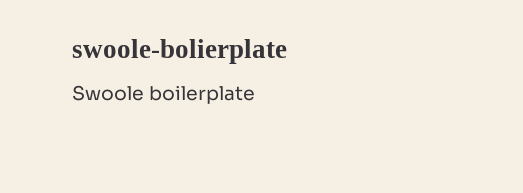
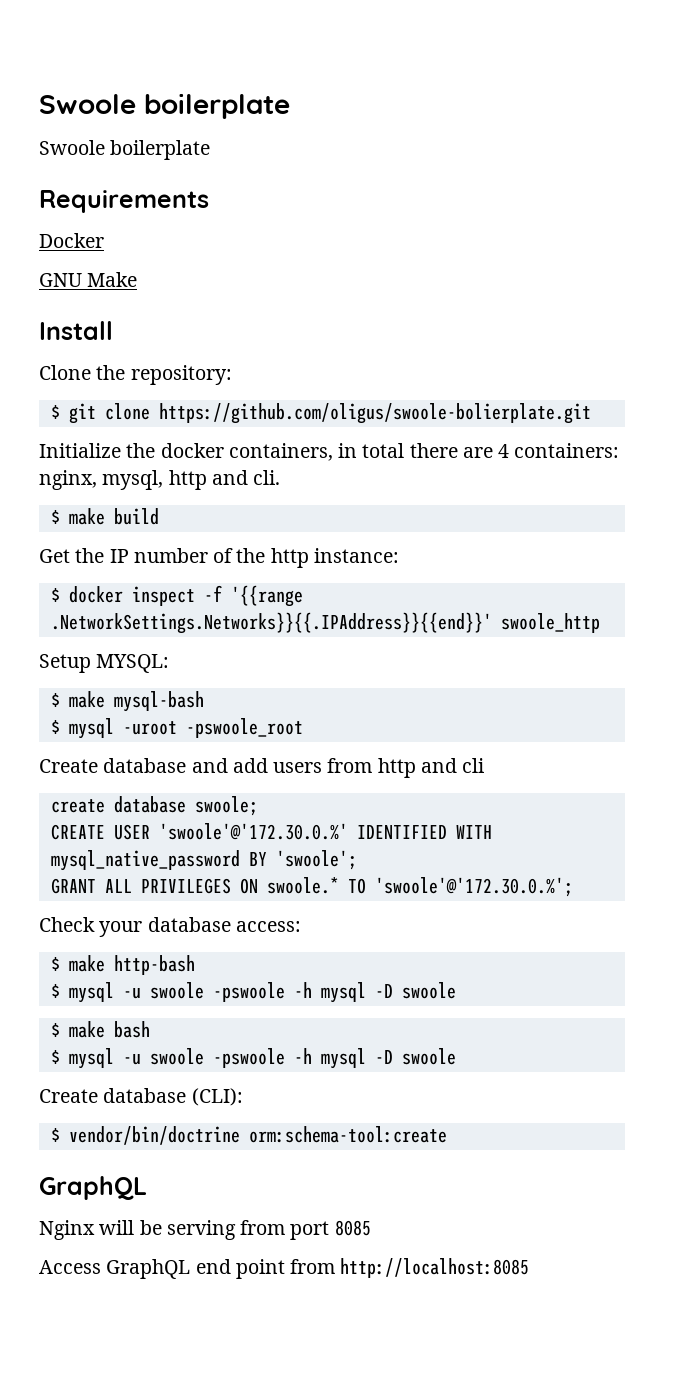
[72,39,287,64] [72,85,256,104] swoole-bolierplate // Swoole boilerplate -> [39,93,290,119] [39,140,211,160] [39,190,209,213] [39,233,104,248] [39,272,138,287] [39,321,113,340] [39,365,232,385] [50,403,591,424] [39,443,620,461] [39,470,281,490] [50,508,159,525] [39,548,399,568] [50,585,303,607] [50,612,600,634] [39,654,170,673] [50,691,204,712] [50,718,303,739] [39,758,485,778] [50,796,258,816] [50,823,492,840] [50,850,357,871] [50,877,573,897] [39,917,301,937] [50,955,195,975] [50,982,456,1003] [50,1021,150,1038] [50,1048,456,1069] [39,1088,243,1106] [50,1126,447,1145] [39,1176,147,1200] [39,1220,371,1240] [39,1258,530,1279] Swoole boilerplate // Swoole boilerplate // Requirements // Docker // GNU Make // Install // Clone the repository: // $ git clone https://github.com/oligus/swoole-bolierplate.git // Initialize the docker containers, in total there are 4 containers: nginx, mysql, http and cli. // $ make build // Get the IP number of the http instance: // $ docker inspect -f '{{range .NetworkSettings.Networks}}{{.IPAddress}}{{end}}' swoole_http // Setup MYSQL: // $ make mysql-bash // $ mysql -uroot -pswoole_root // Create database and add users from http and cli // create database swoole; // CREATE USER 'swoole'@'172.30.0.%' IDENTIFIED WITH mysql_native_password BY 'swoole'; // GRANT ALL PRIVILEGES ON swoole.* TO 'swoole'@'172.30.0.%'; // Check your database access: // $ make http-bash // $ mysql -u swoole -pswoole -h mysql -D swoole // $ make bash // $ mysql -u swoole -pswoole -h mysql -D swoole // Create database (CLI): // $ vendor/bin/doctrine orm:schema-tool:create // GraphQL // Nginx will be serving from port 8085 // Access GraphQL end point from http://localhost:8085

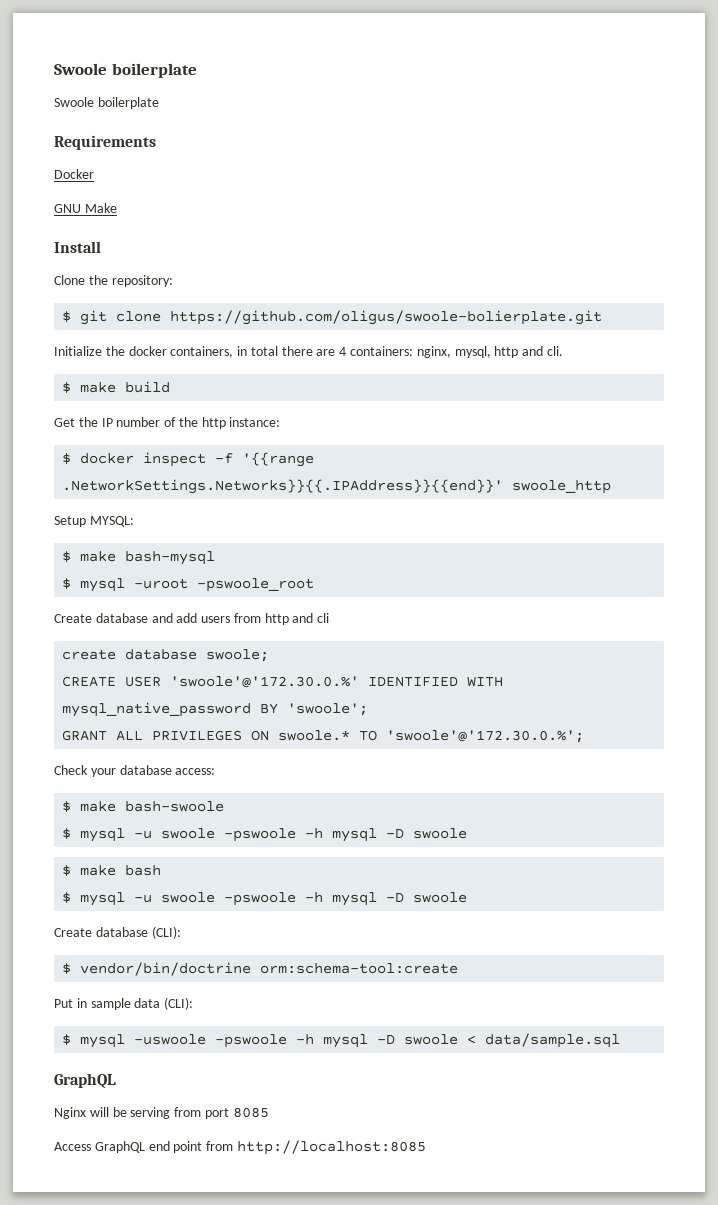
[113,691,204,712] mysql-bash -> [125,551,216,565] bash-mysql
[113,955,195,975] http-bash -> [125,801,225,812] bash-swoole
(447, 1134) none -> [54,997,194,1010] [62,1033,621,1048] // Put in sample data (CLI): // $ mysql -uswoole -pswoole -h mysql -D swoole < data/sample.sql

